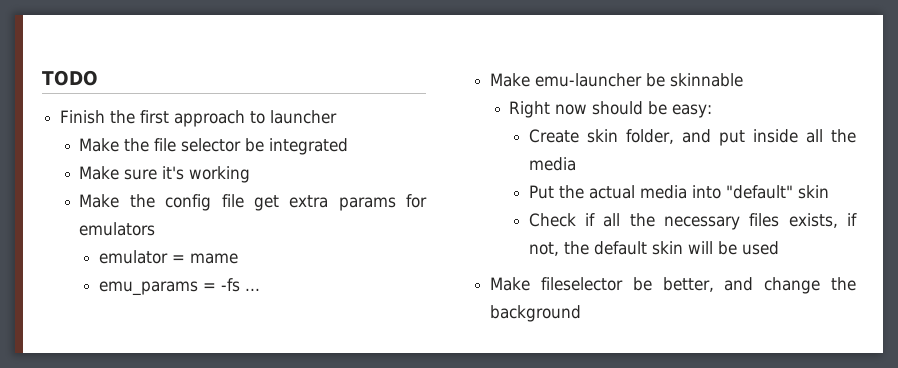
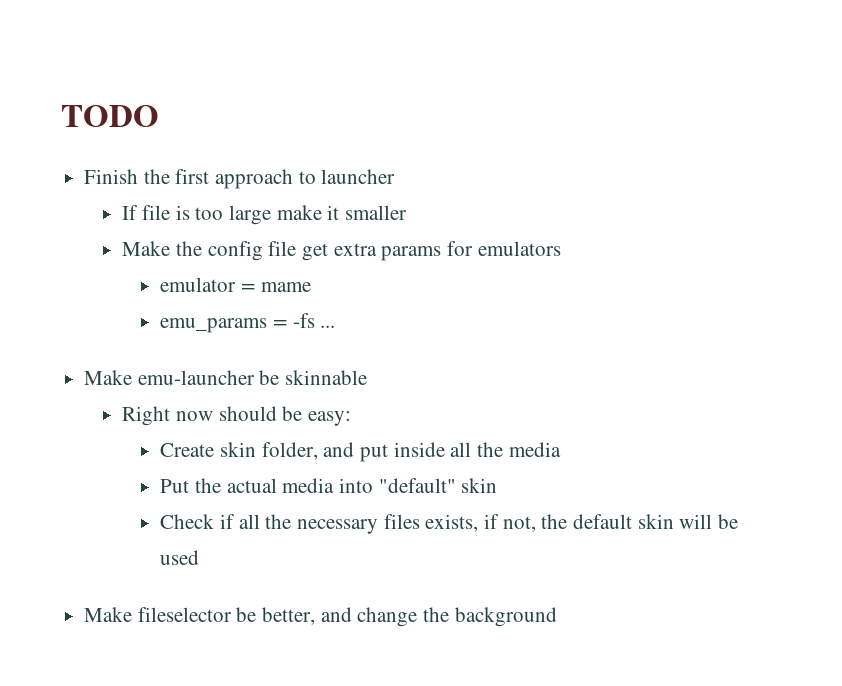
[79,138,349,155] [79,166,251,183] Make the file selector be integrated // Make sure it's working -> [122,205,407,225] If file is too large make it smaller

